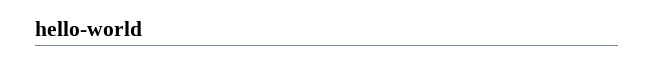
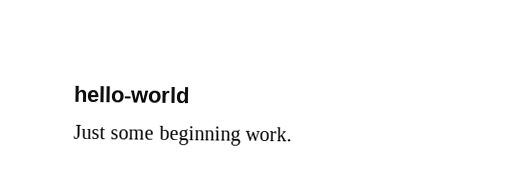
(142, 28) none -> [73,124,293,146] // Just some beginning work.

